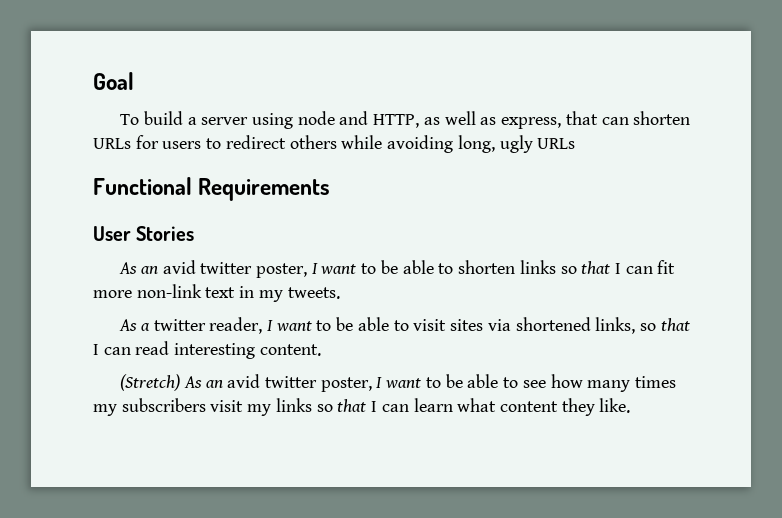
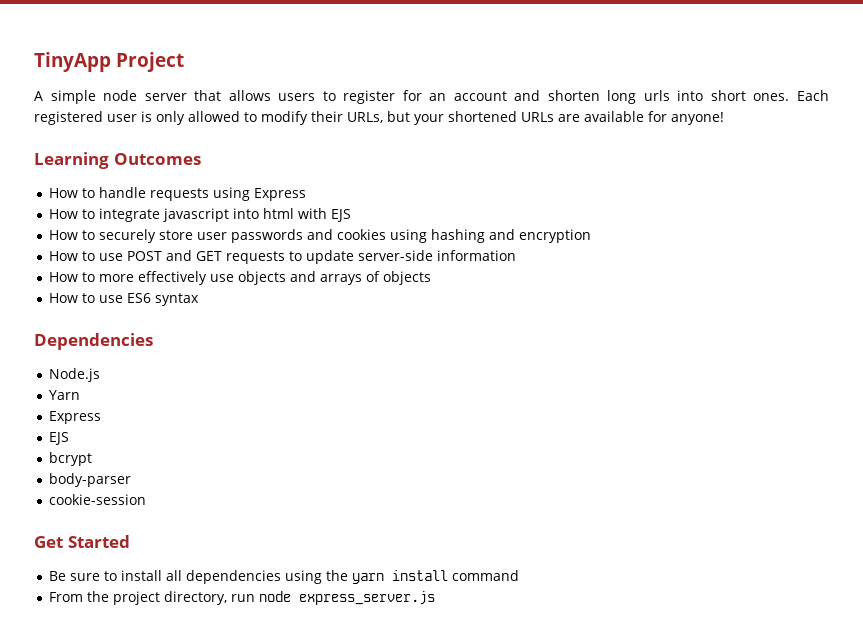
[93,72,134,90] [120,111,691,129] [93,135,576,153] [93,177,331,201] [93,226,195,241] [119,260,676,278] [93,284,340,302] [119,317,690,334] [93,341,321,359] [120,374,676,392] [93,398,631,416] Goal // To build a server using node and HTTP, as well as express, that can shorten URLs for users to redirect others while avoiding long, ugly URLs // Functional Requirements // User Stories // As an avid twitter poster, I want to be able to shorten links so that I can fit more non-link text in my tweets. // As a twitter reader, I want to be able to visit sites via shortened links, so that I can read interesting content. // (Stretch) As an avid twitter poster, I want to be able to see how many times my subscribers visit my links so that I can learn what content they like. -> [34,52,185,72] [34,90,829,104] [34,111,724,125] [34,152,201,169] [48,187,306,201] [48,208,351,222] [48,229,591,243] [48,250,516,264] [48,271,431,285] [48,293,199,306] [34,333,153,350] [48,368,100,382] [48,390,80,400] [48,411,101,424] [48,432,69,445] [48,452,92,466] [48,473,131,487] [48,494,146,505] [34,535,130,548] [48,570,519,584] [48,591,435,605] TinyApp Project // A simple node server that allows users to register for an account and shorten long urls into short ones. Each registered user is only allowed to modify their URLs, but your shortened URLs are available for anyone! // Learning Outcomes // How to handle requests using Express // How to integrate javascript into html with EJS // How to securely store user passwords and cookies using hashing and encryption // How to use POST and GET requests to update server-side information // How to more effectively use objects and arrays of objects // How to use ES6 syntax // Dependencies // Node.js // Yarn // Express // EJS // bcrypt // body-parser // cookie-session // Get Started // Be sure to install all dependencies using the yarn install command // From the project directory, run node express_server.js

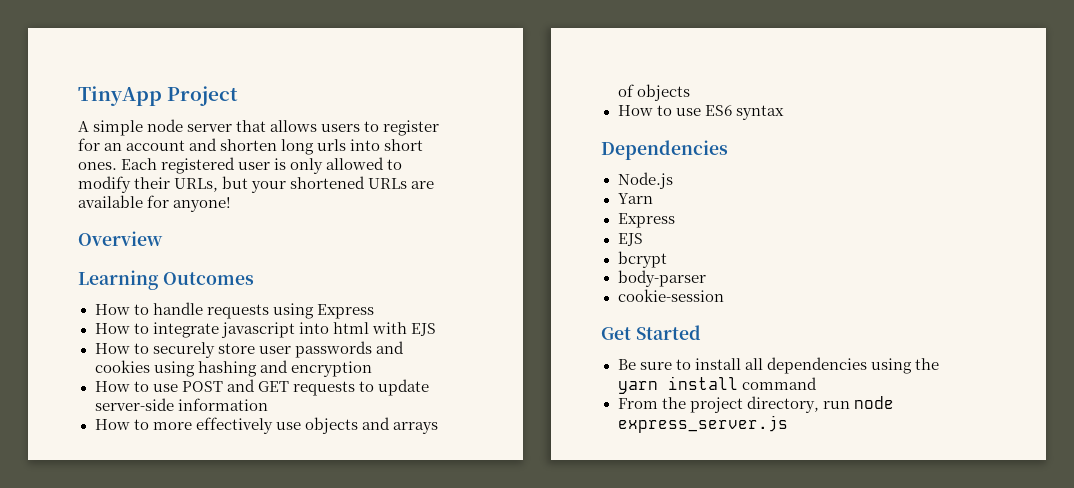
(724, 118) none -> [78,231,163,246] // Overview

